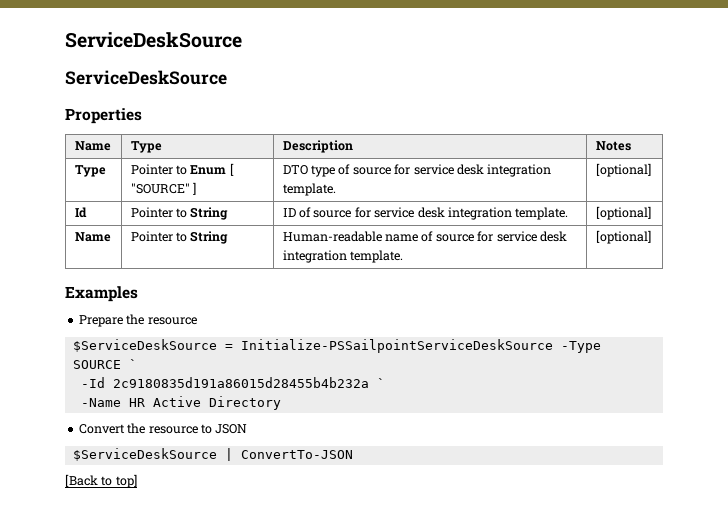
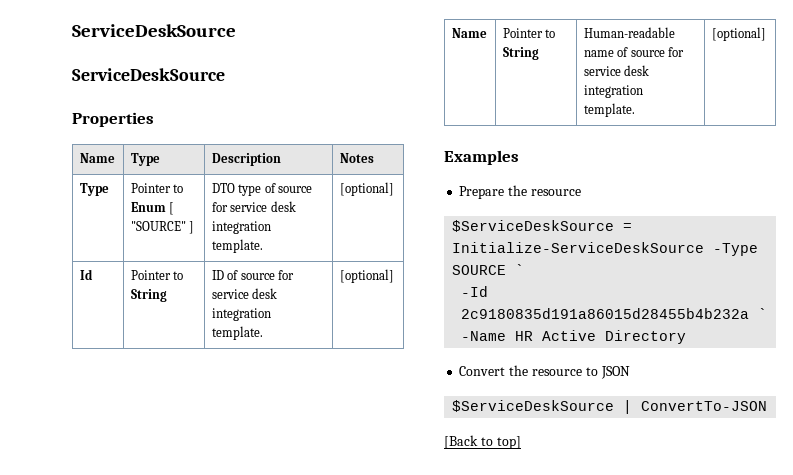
[240,339,553,353] Initialize-PSSailpointServiceDeskSource -> [452,242,705,253] Initialize-ServiceDeskSource

